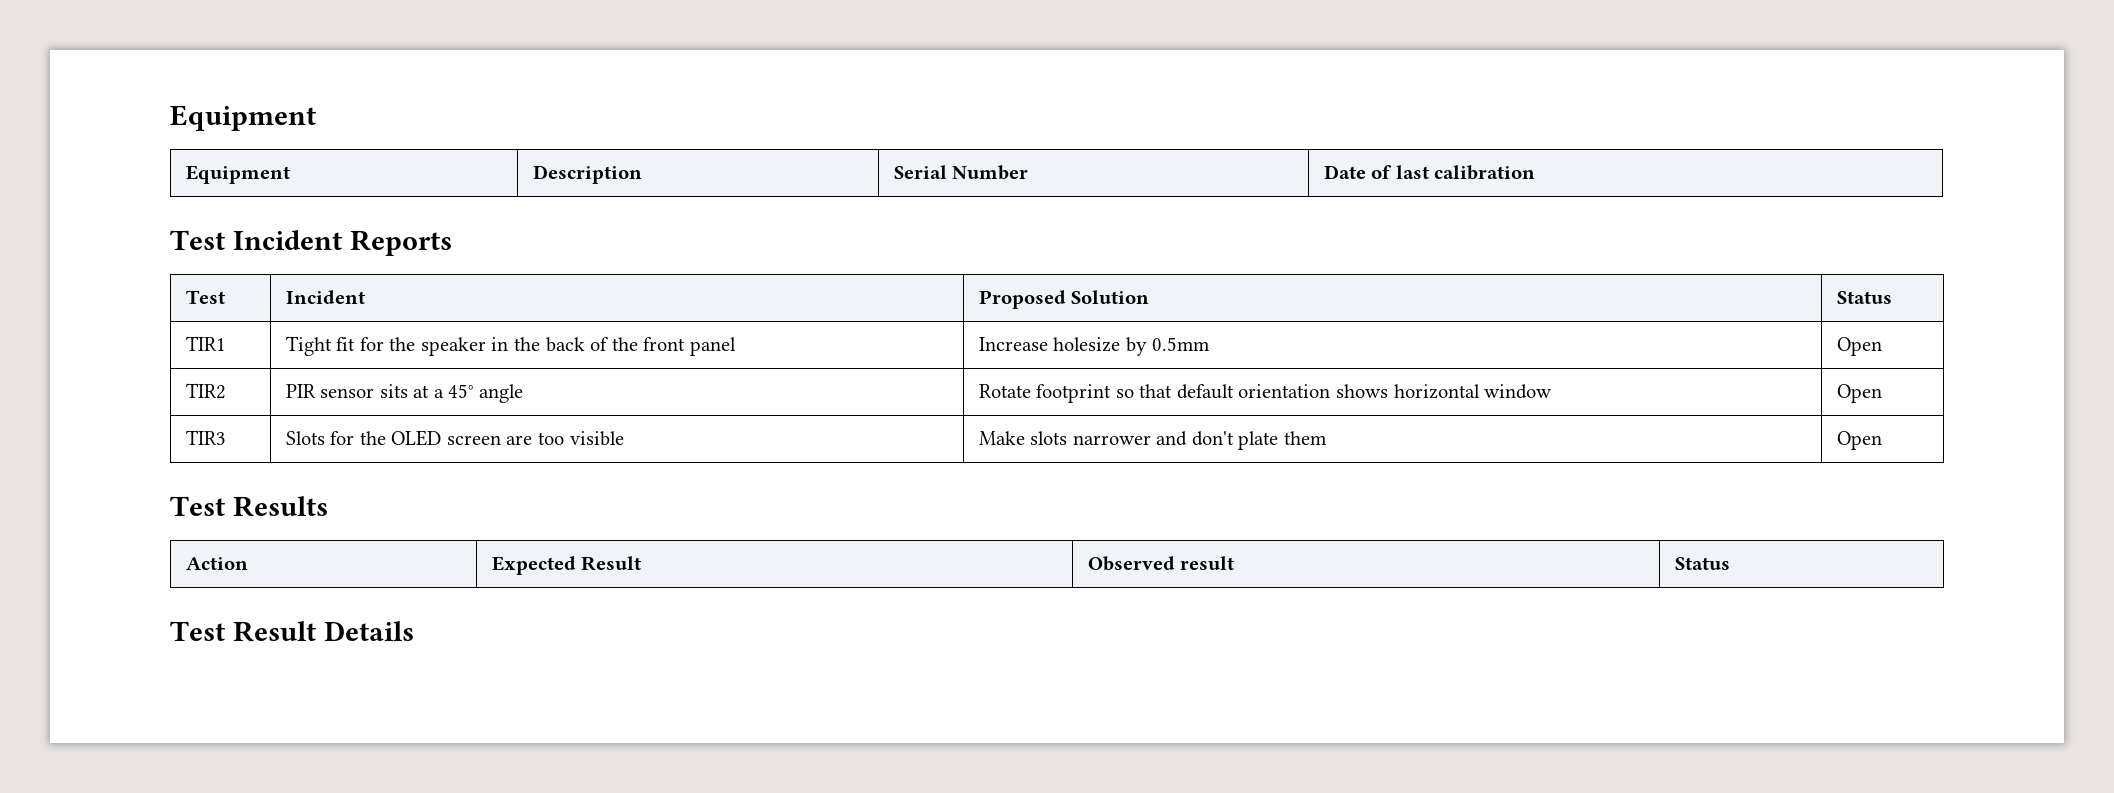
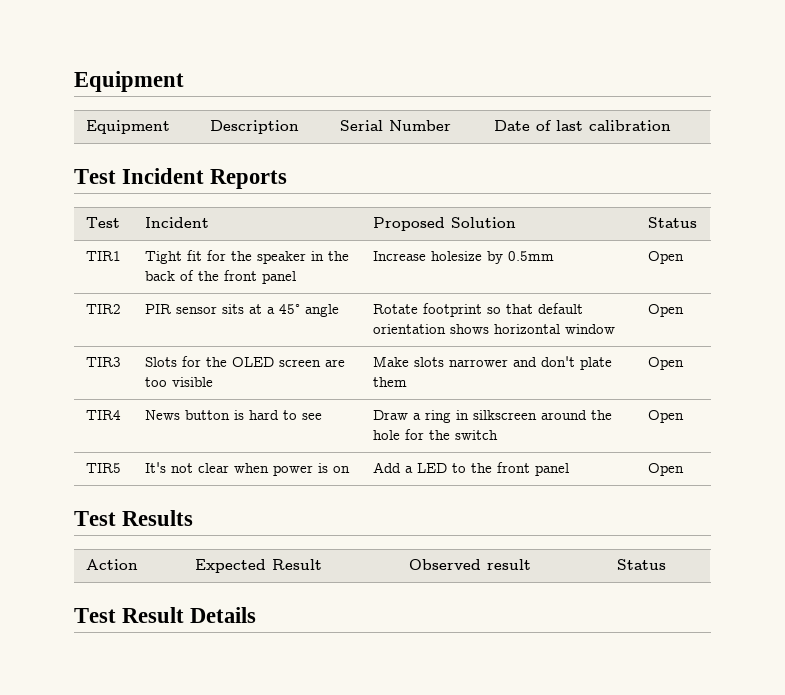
(1882, 440) none -> [85,410,121,420] [144,410,322,420] [372,410,612,423] [372,429,498,440] [647,410,684,423] [85,463,121,473] [144,462,350,476] [372,462,569,476] [647,463,684,476] // TIR4 | News button is hard to see | Draw a ring in silkscreen around the hole for the switch | Open // TIR5 | It's not clear when power is on | Add a LED to the front panel | Open

